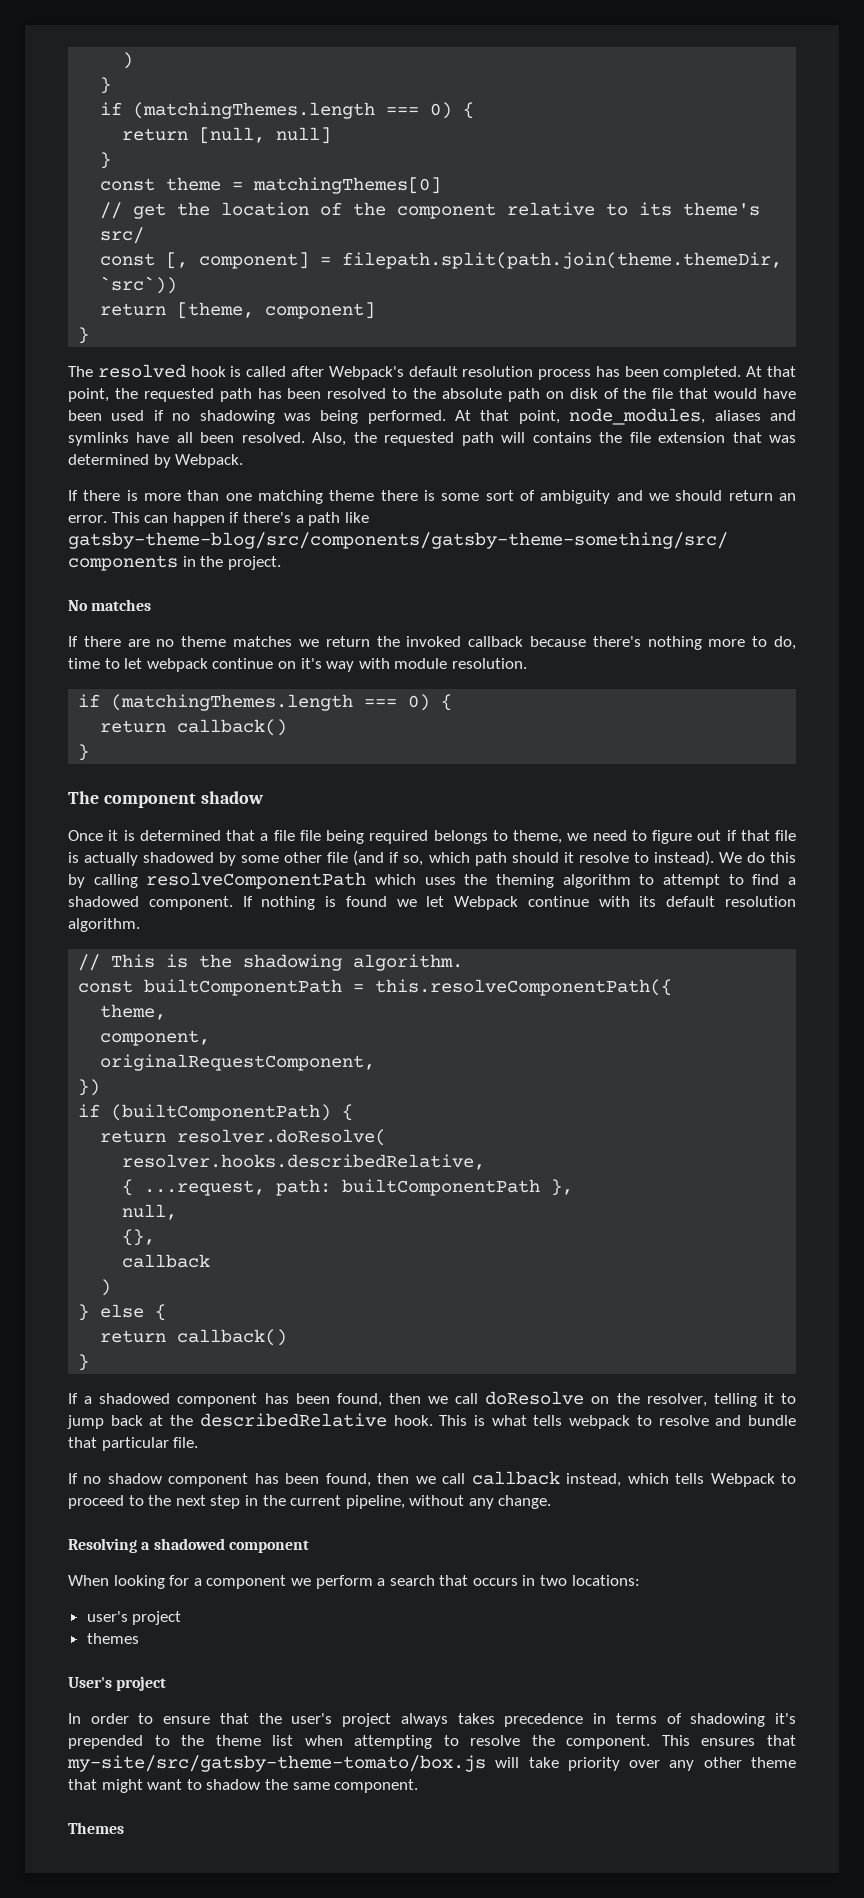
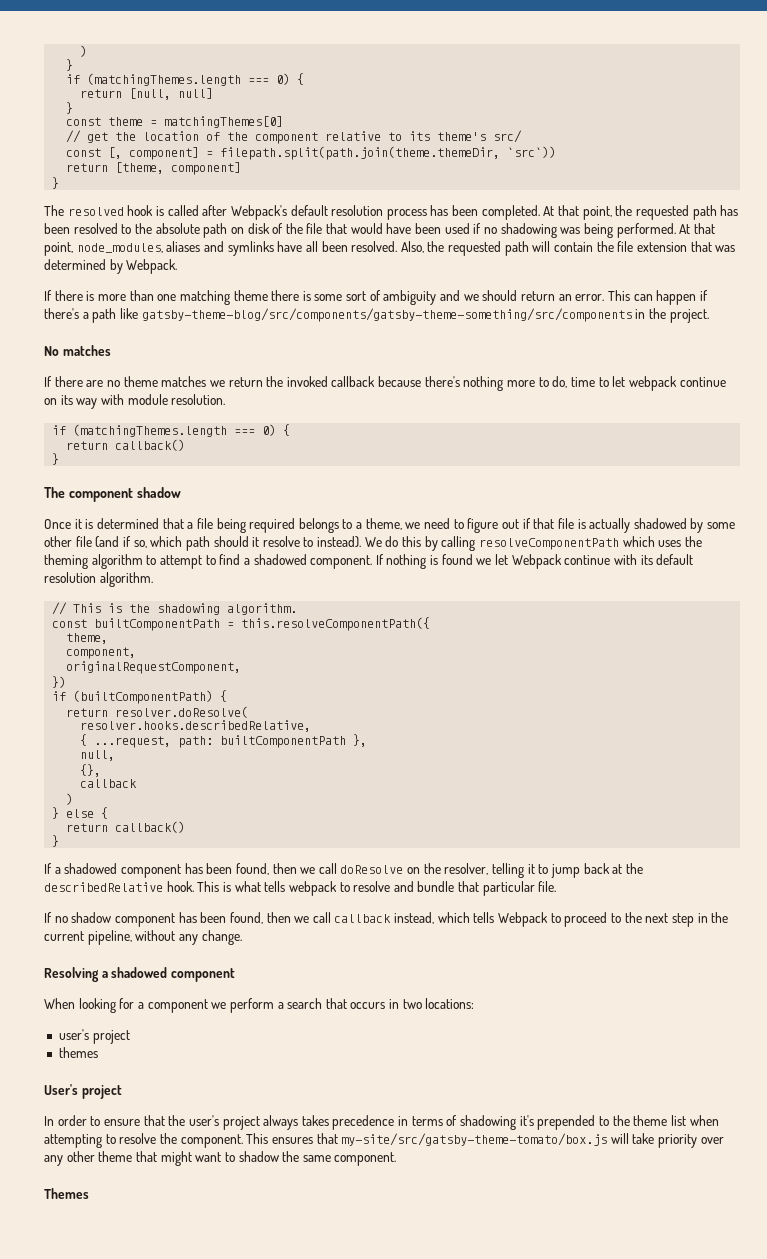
[532,432,592,443] contains -> [554,242,594,252] contain
[300,658,322,669] it's -> [60,395,73,405] its
[299,830,321,841] file -> (213, 523) none
(508, 835) none -> [356,522,363,529] a

